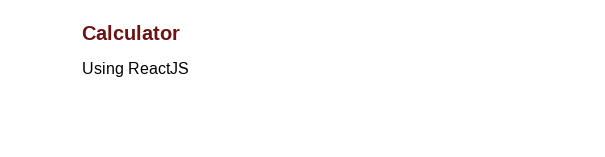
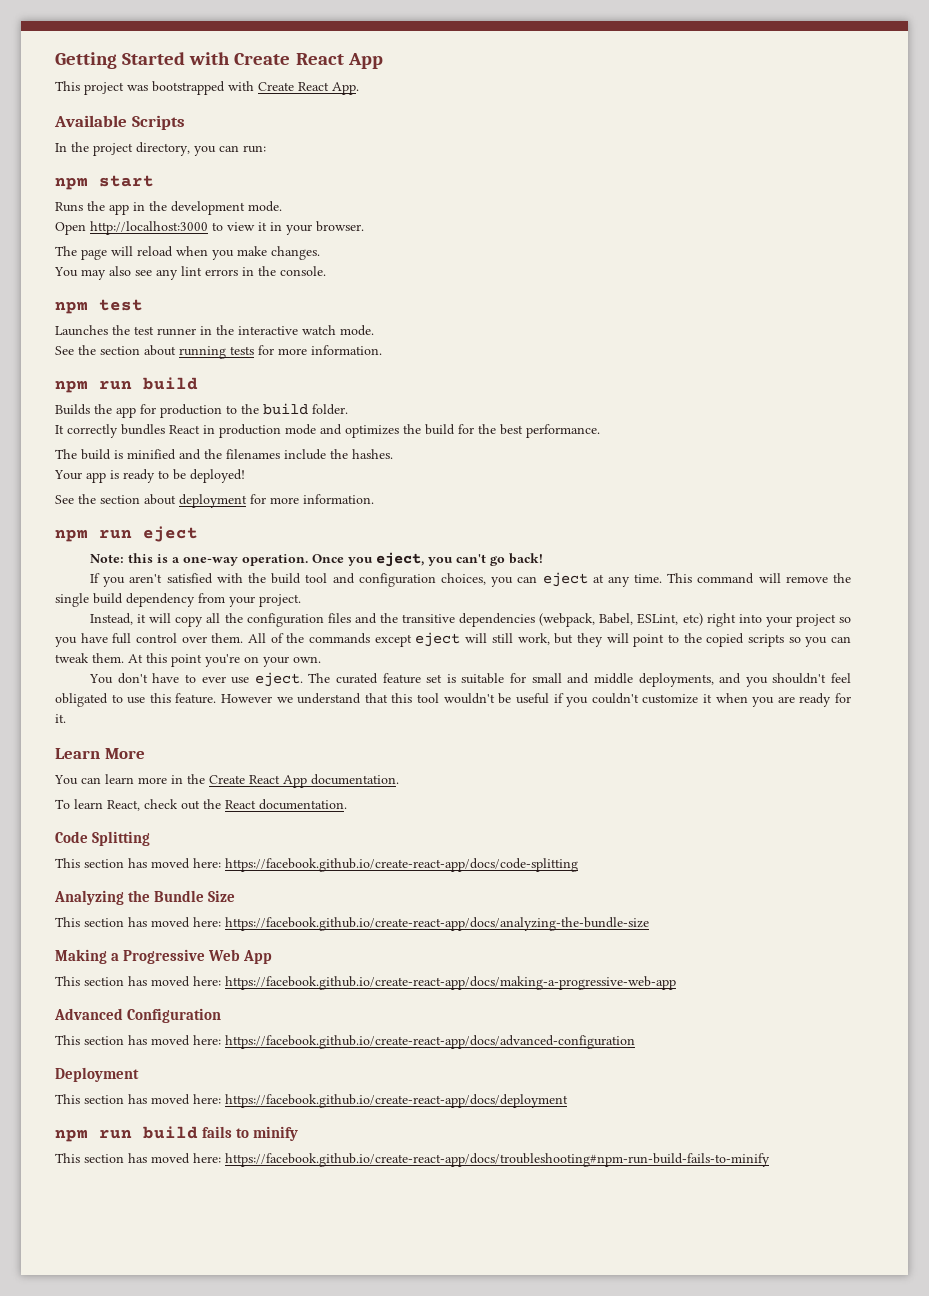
[82,25,180,40] [82,62,190,77] Calculator // Using ReactJS -> [55,52,383,69] [55,81,359,95] [54,115,185,130] [55,142,266,156] [55,175,154,190] [55,201,282,215] [55,221,364,235] [55,246,320,260] [54,266,326,280] [55,299,143,314] [55,325,374,336] [55,345,382,359] [55,377,198,393] [55,403,348,418] [55,424,600,438] [55,449,393,460] [54,469,245,483] [55,494,374,508] [55,526,198,542] [90,552,544,567] [90,572,852,587] [55,593,301,607] [90,613,851,627] [55,632,851,647] [55,653,321,667] [89,672,851,687] [55,693,851,707] [55,714,66,723] [55,748,145,759] [54,774,399,788] [55,799,347,811] [55,831,151,846] [55,858,578,872] [54,890,236,905] [55,917,649,931] [55,949,273,964] [55,976,676,990] [54,1008,222,1023] [55,1035,635,1049] [55,1067,139,1082] [55,1094,568,1108] [55,1126,299,1142] [55,1153,770,1167] Getting Started with Create React App // This project was bootstrapped with Create React App. // Available Scripts // In the project directory, you can run: // npm start // Runs the app in the development mode. // Open http://localhost:3000 to view it in your browser. // The page will reload when you make changes. // You may also see any lint errors in the console. // npm test // Launches the test runner in the interactive watch mode. // See the section about running tests for more information. // npm run build // Builds the app for production to the build folder. // It correctly bundles React in production mode and optimizes the build for the best performance. // The build is minified and the filenames include the hashes. // Your app is ready to be deployed! // See the section about deployment for more information. // npm run eject // Note: this is a one-way operation. Once you eject, you can't go back! // If you aren't satisfied with the build tool and configuration choices, you can eject at any time. This command will remove the single build dependency from your project. // Instead, it will copy all the configuration files and the transitive dependencies (webpack, Babel, ESLint, etc) right into your project so you have full control over them. All of the commands except eject will still work, but they will point to the copied scripts so you can tweak them. At this point you're on your own. // You don't have to ever use eject. The curated feature set is suitable for small and middle deployments, and you shouldn't feel obligated to use this feature. However we understand that this tool wouldn't be useful if you couldn't customize it when you are ready for it. // Learn More // You can learn more in the Create React App documentation. // To learn React, check out the React documentation. // Code Splitting // This section has moved here: https://facebook.github.io/create-react-app/docs/code-splitting // Analyzing the Bundle Size // This section has moved here: https://facebook.github.io/create-react-app/docs/analyzing-the-bundle-size // Making a Progressive Web App // This section has moved here: https://facebook.github.io/create-react-app/docs/making-a-progressive-web-app // Advanced Configuration // This section has moved here: https://facebook.github.io/create-react-app/docs/advanced-configuration // Deployment // This section has moved here: https://facebook.github.io/create-react-app/docs/deployment // npm run build fails to minify // This section has moved here: https://facebook.github.io/create-react-app/docs/troubleshooting#npm-run-build-fails-to-minify

